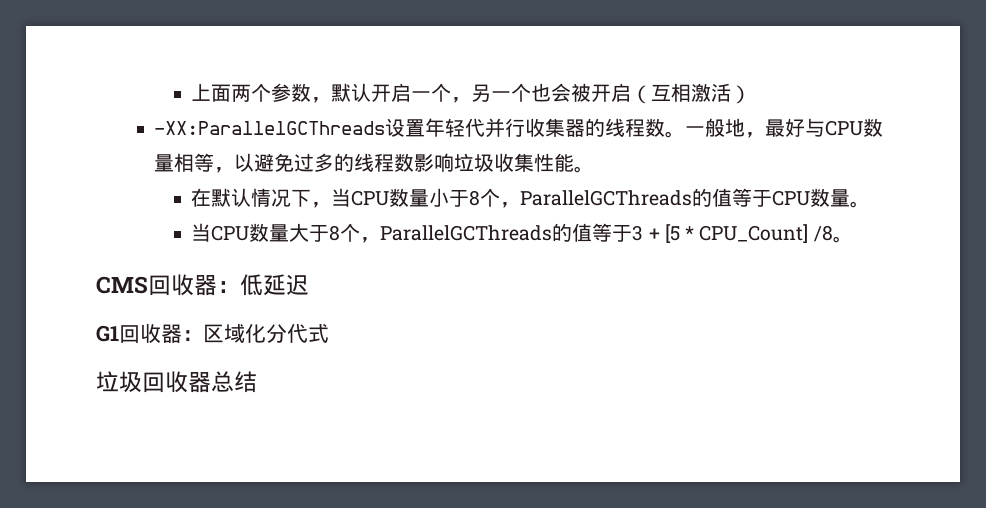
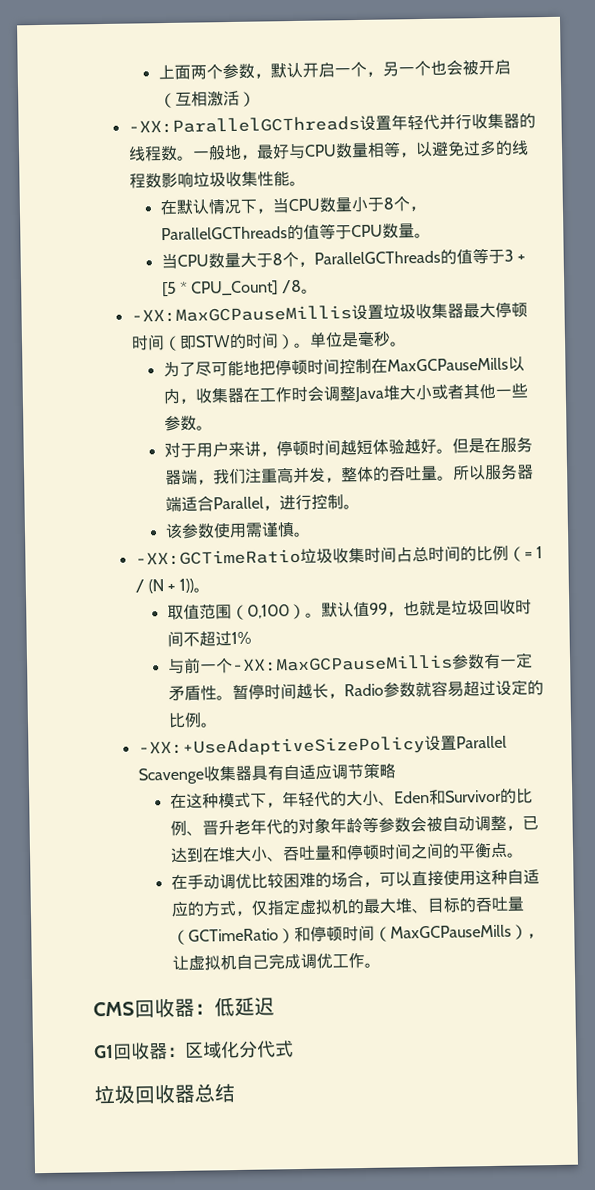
(853, 239) none -> [130,301,528,323] [130,330,407,352] [162,356,525,378] [162,383,528,405] [163,415,213,432] [163,436,533,459] [164,463,534,486] [164,494,360,513] [164,522,311,540] [134,545,543,566] [134,578,210,594] [166,599,532,621] [166,630,251,648] [166,652,533,675] [167,679,544,702] [167,712,218,729] [137,735,507,758] [137,762,396,785] [169,788,533,810] [169,815,539,837] [169,842,524,864] [170,869,540,891] [170,896,524,918] [171,924,544,946] [171,952,381,971] // -XX:MaxGCPauseMillis设置垃圾收集器最大停顿时间（即STW的时间）。单位是毫秒。 // 为了尽可能地把停顿时间控制在MaxGCPauseMills以内，收集器在工作时会调整Java堆大小或者其他一些参数。 // 对于用户来讲，停顿时间越短体验越好。但是在服务器端，我们注重高并发，整体的吞吐量。所以服务器端适合Parallel，进行控制。 // 该参数使用需谨慎。 // -XX:GCTimeRatio垃圾收集时间占总时间的比例（= 1 / (N + 1))。 // 取值范围（0,100）。默认值99，也就是垃圾回收时间不超过1% // 与前一个-XX:MaxGCPauseMillis参数有一定矛盾性。暂停时间越长，Radio参数就容易超过设定的比例。 // -XX:+UseAdaptiveSizePolicy设置Parallel Scavenge收集器具有自适应调节策略 // 在这种模式下，年轻代的大小、Eden和Survivor的比例、晋升老年代的对象年龄等参数会被自动调整，已达到在堆大小、吞吐量和停顿时间之间的平衡点。 // 在手动调优比较困难的场合，可以直接使用这种自适应的方式，仅指定虚拟机的最大堆、目标的吞吐量（GCTimeRatio）和停顿时间（MaxGCPauseMills），让虚拟机自己完成调优工作。

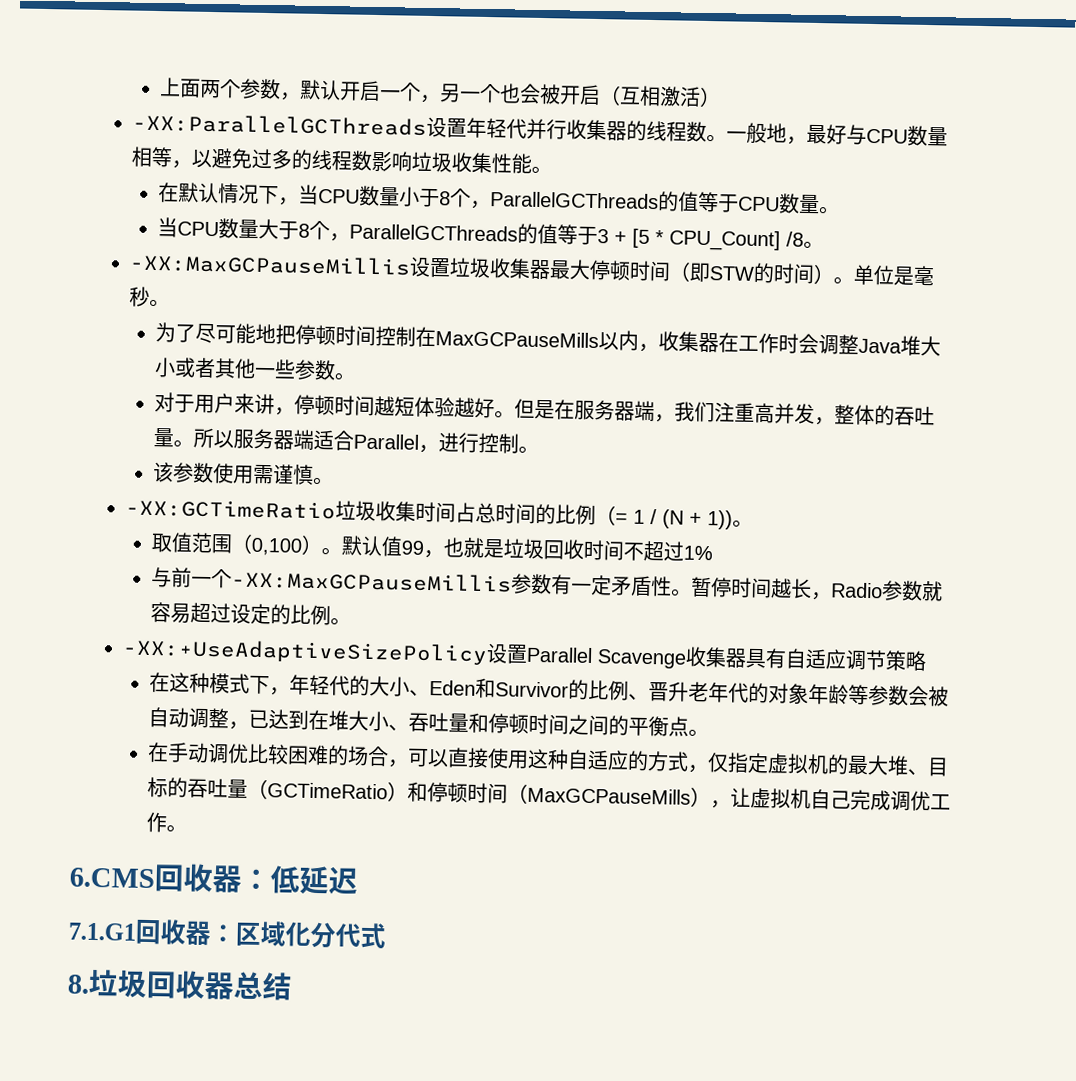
[93,1001,135,1017] CMS -> [69,867,155,889] 6.CMS
[94,1044,114,1059] G1 -> [68,922,136,941] 7.1.G1
(294, 1049) none -> [67,974,90,994] 8.

